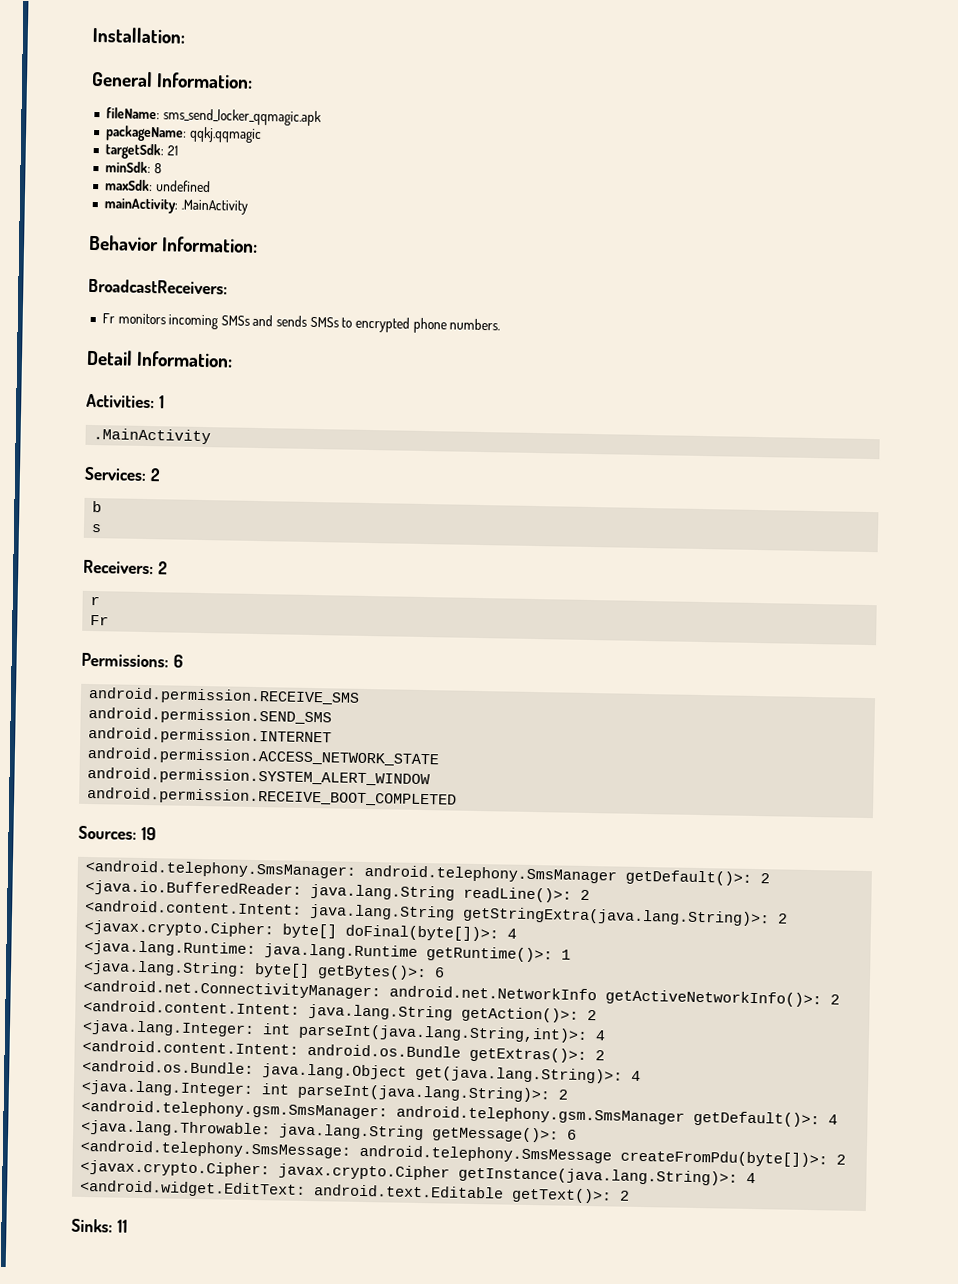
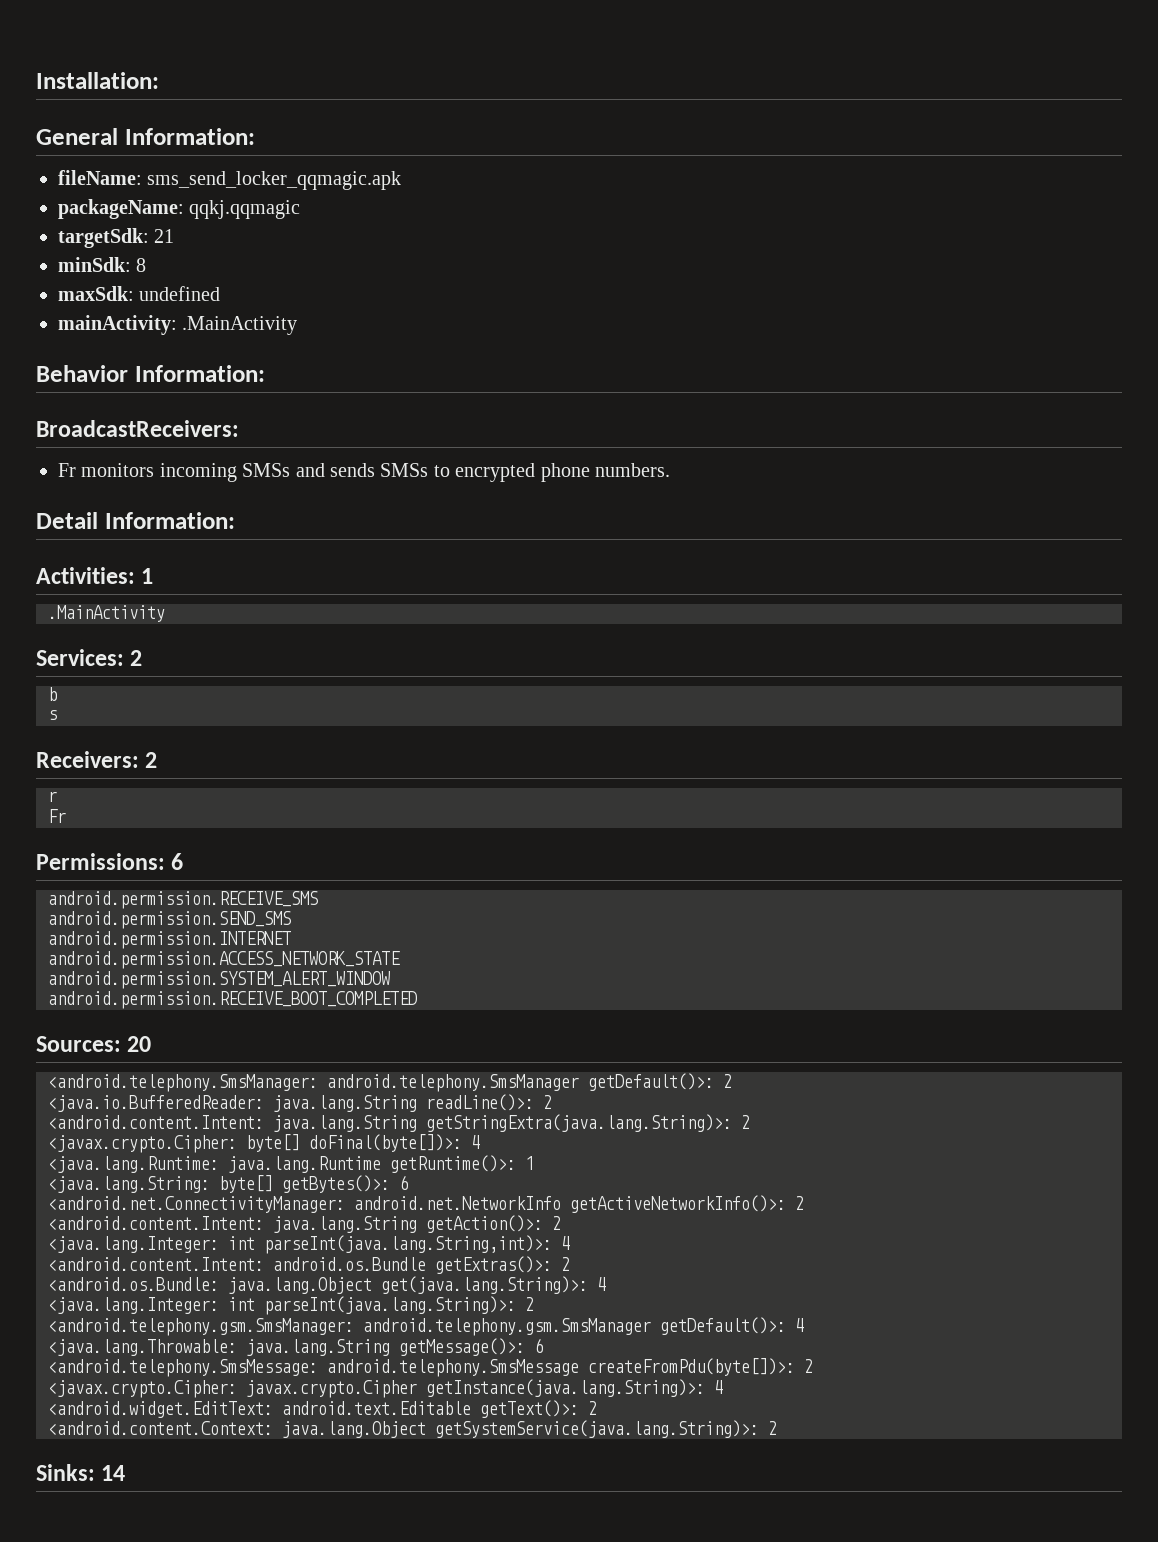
[140,826,156,841] 19 -> [127,1036,152,1052] 20
(631, 1195) none -> [48,1420,777,1438] // <android.content.Context: java.lang.Object getSystemService(java.lang.String)>: 2
[116,1219,128,1233] 11 -> [101,1465,126,1481] 14

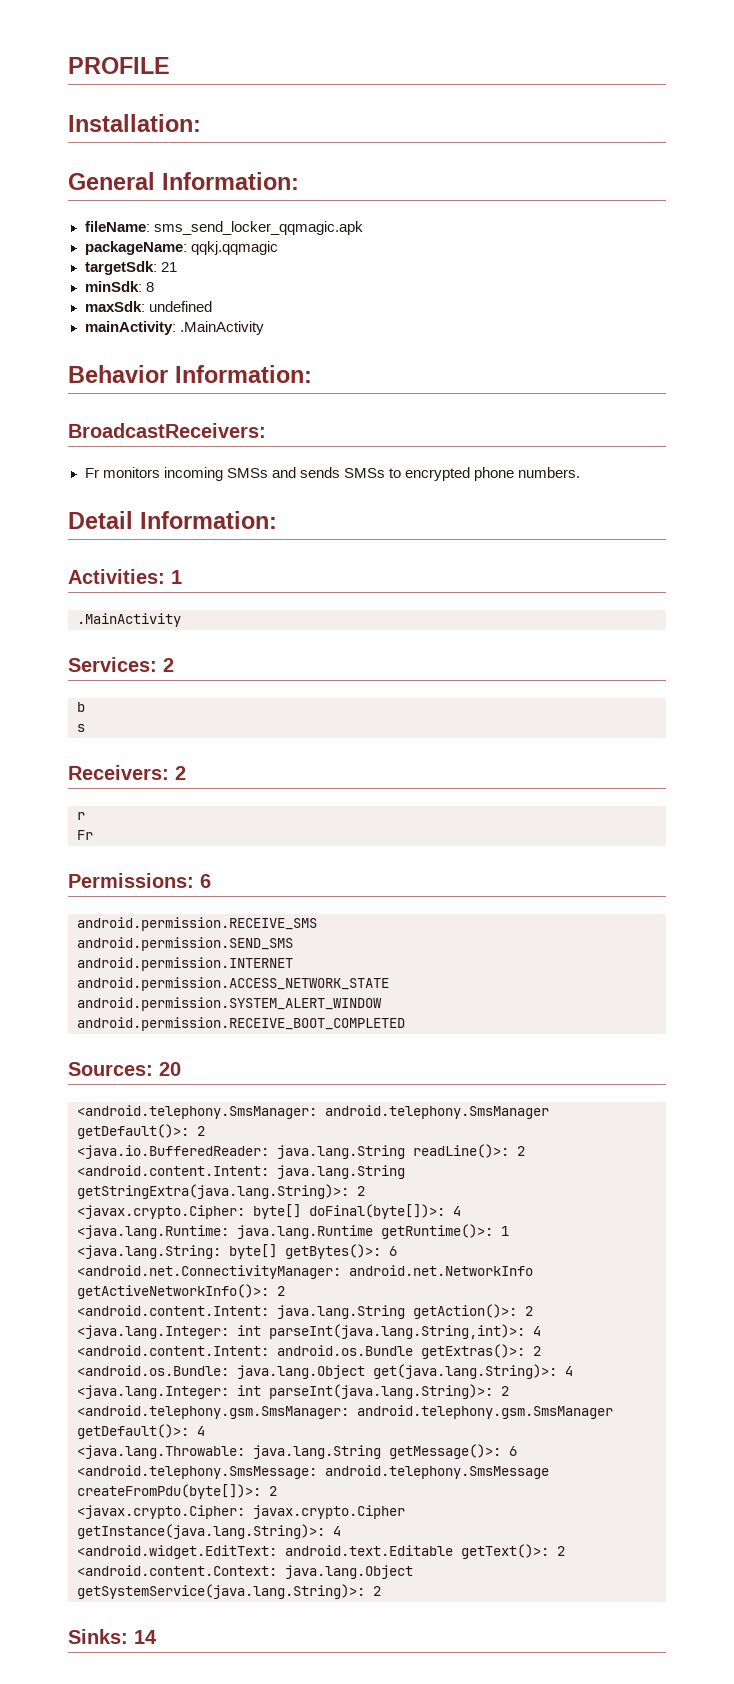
(36, 80) none -> [68,57,170,74] PROFILE //

